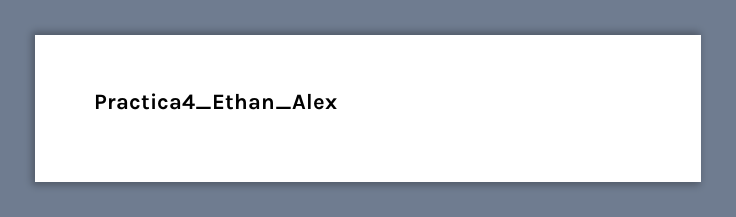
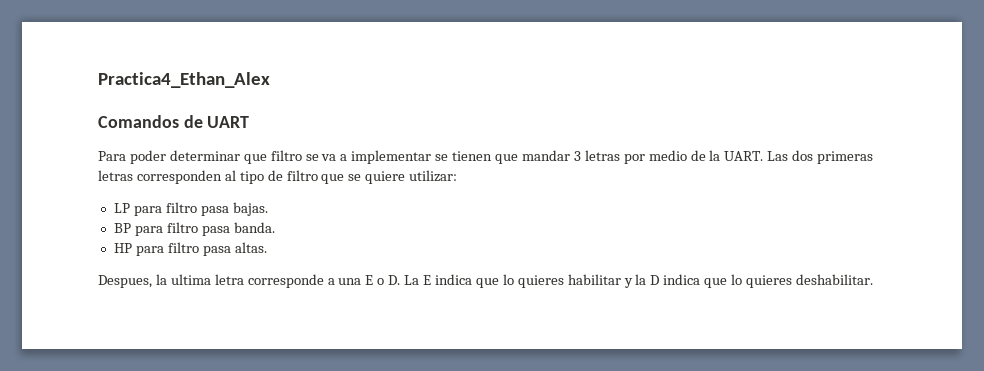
(337, 101) none -> [98,115,250,128] [98,150,874,164] [98,170,458,184] [113,202,268,216] [113,222,275,236] [113,242,267,256] [98,274,873,288] // Comandos de UART // Para poder determinar que filtro se va a implementar se tienen que mandar 3 letras por medio de la UART. Las dos primeras letras corresponden al tipo de filtro que se quiere utilizar: // LP para filtro pasa bajas. // BP para filtro pasa banda. // HP para filtro pasa altas. // Despues, la ultima letra corresponde a una E o D. La E indica que lo quieres habilitar y la D indica que lo quieres deshabilitar.

